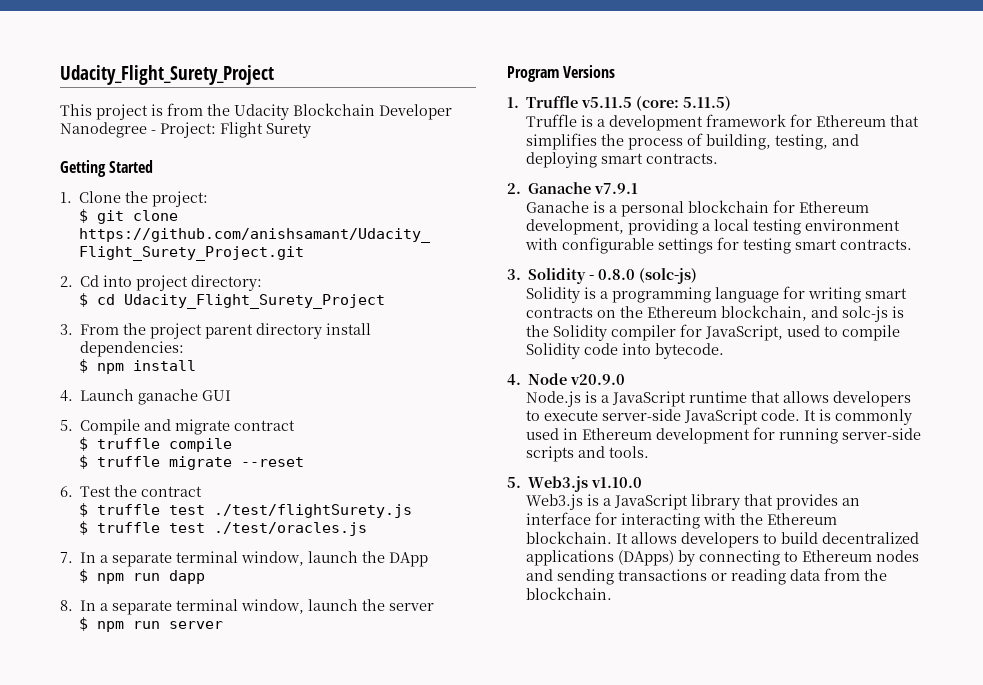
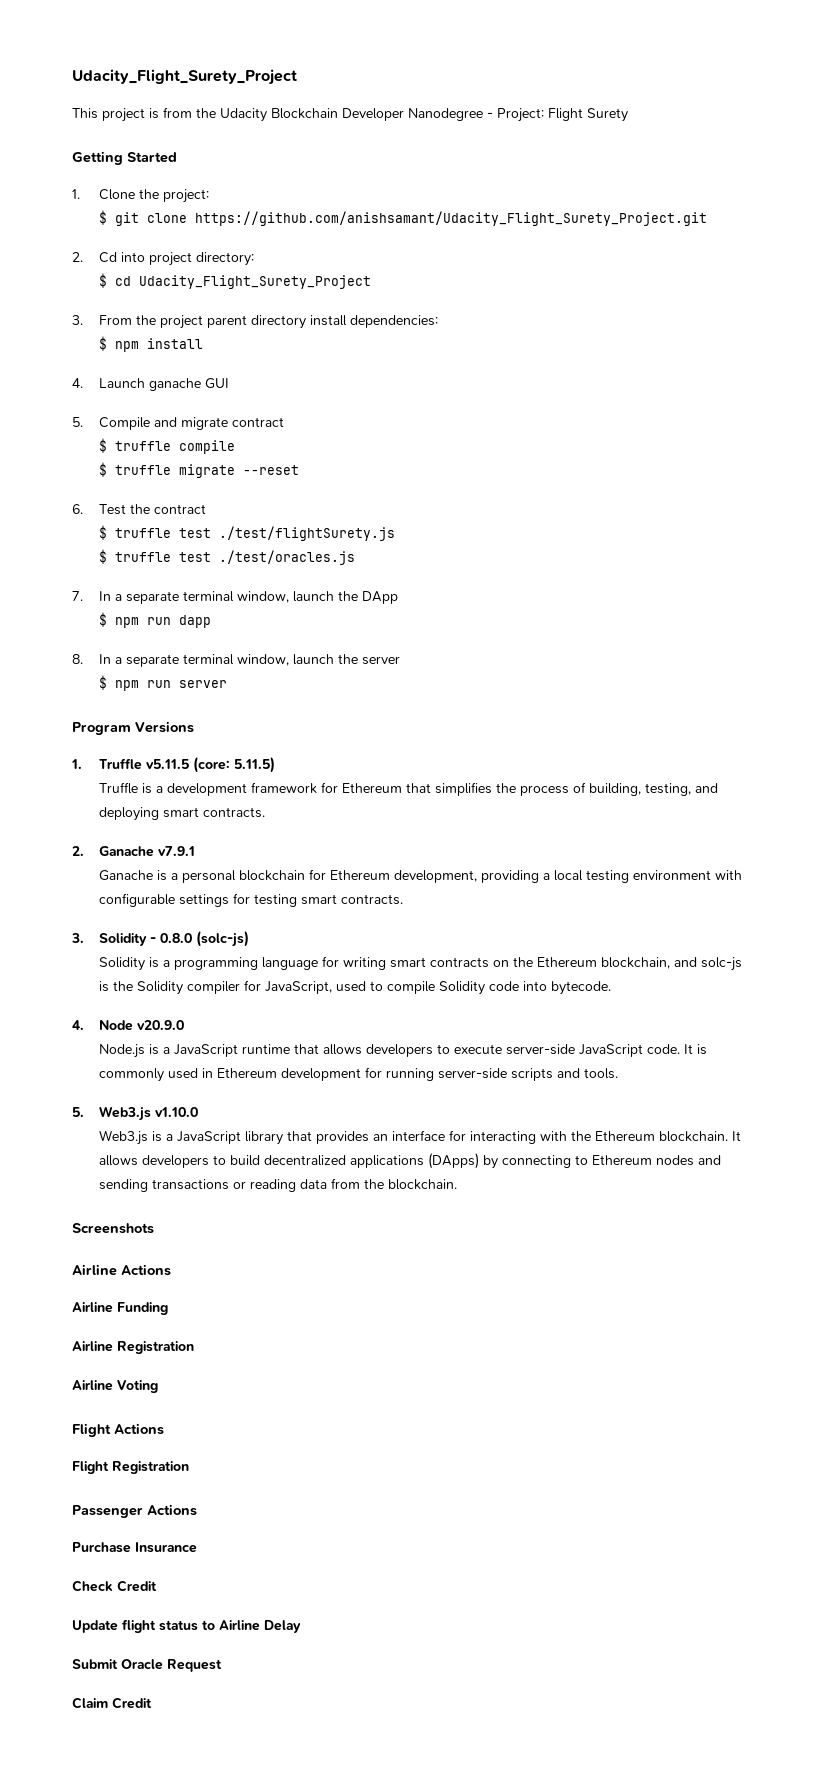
(612, 593) none -> [72,1223,154,1234] [72,1264,171,1276] [72,1302,168,1315] [72,1341,194,1354] [72,1380,158,1393] [72,1423,164,1437] [72,1461,189,1474] [72,1504,197,1518] [72,1542,197,1553] [72,1580,157,1592] [72,1619,301,1633] [72,1659,222,1672] [72,1697,152,1709] // Screenshots // Airline Actions // Airline Funding // Airline Registration // Airline Voting // Flight Actions // Flight Registration // Passenger Actions // Purchase Insurance // Check Credit // Update flight status to Airline Delay // Submit Oracle Request // Claim Credit

